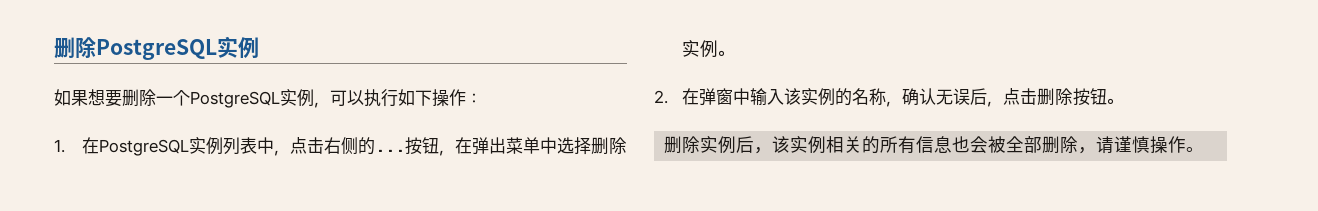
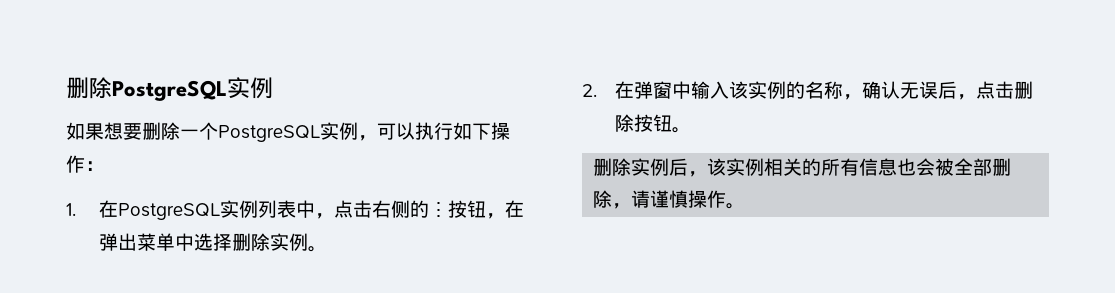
[374,149,405,152] ... -> [429,202,449,217] ⋮

